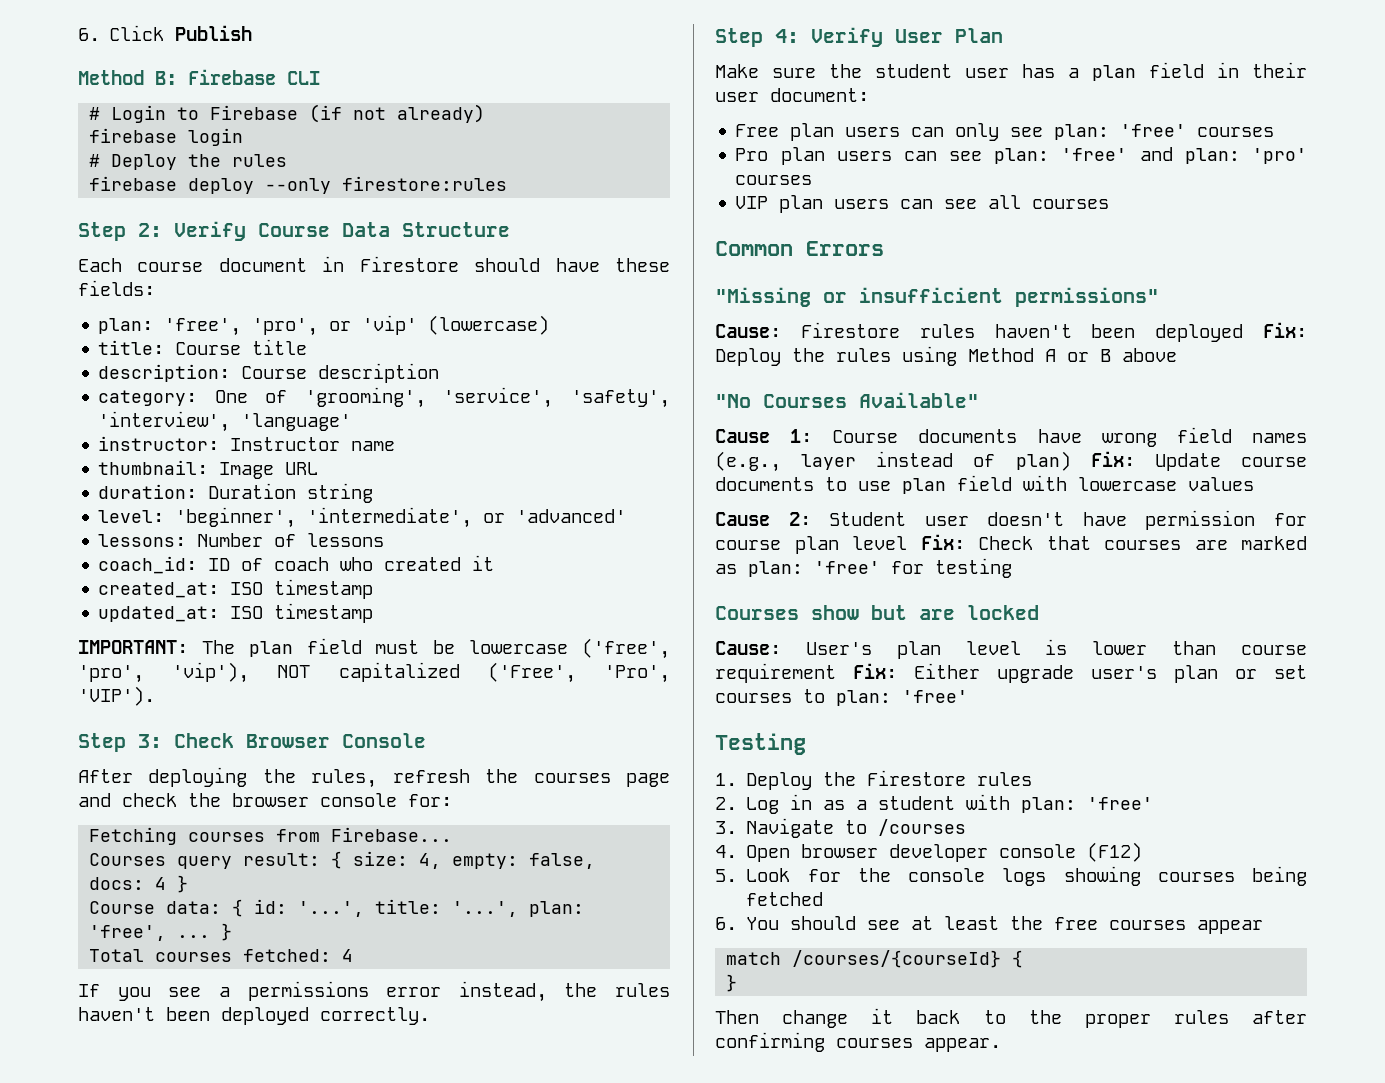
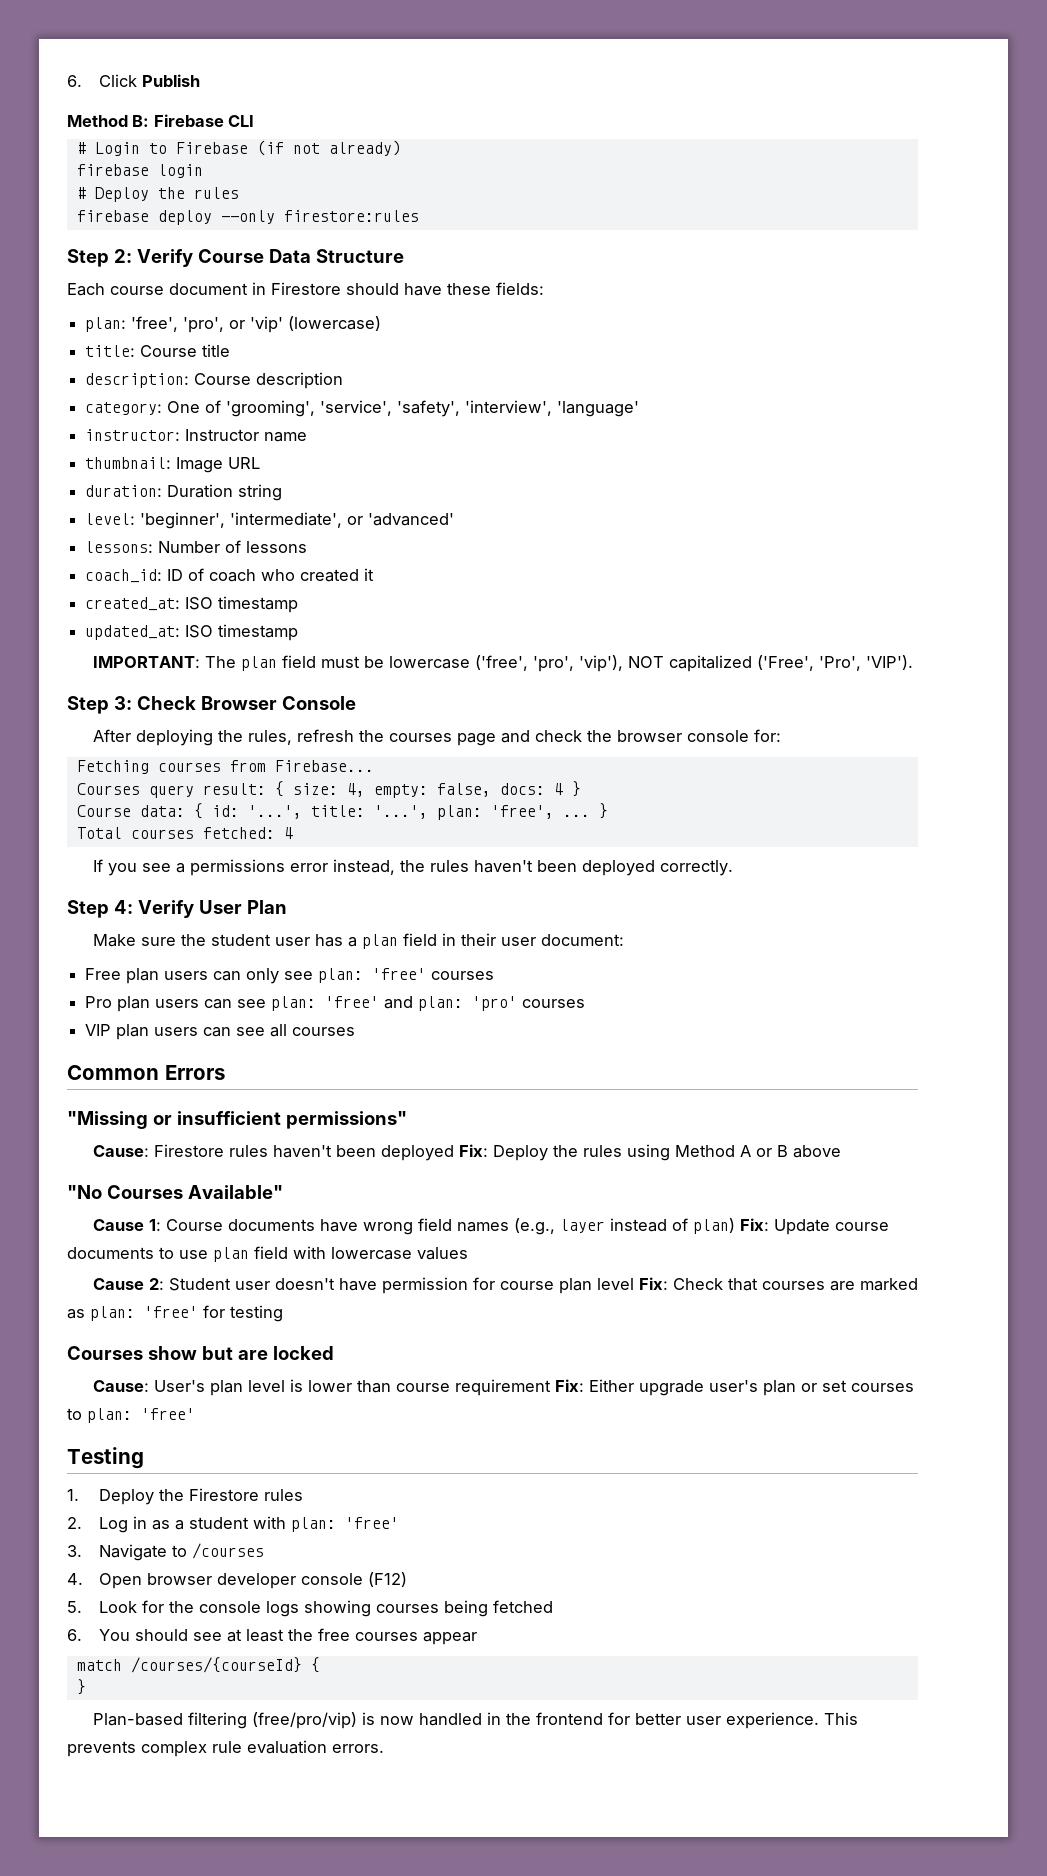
[715,1008,1307,1028] [715,1032,1001,1052] Then change it back to the proper rules after confirming courses appear. -> [92,1712,858,1729] [67,1740,384,1757] Plan-based filtering (free/pro/vip) is now handled in the frontend for better user experience. This prevents complex rule evaluation errors.

